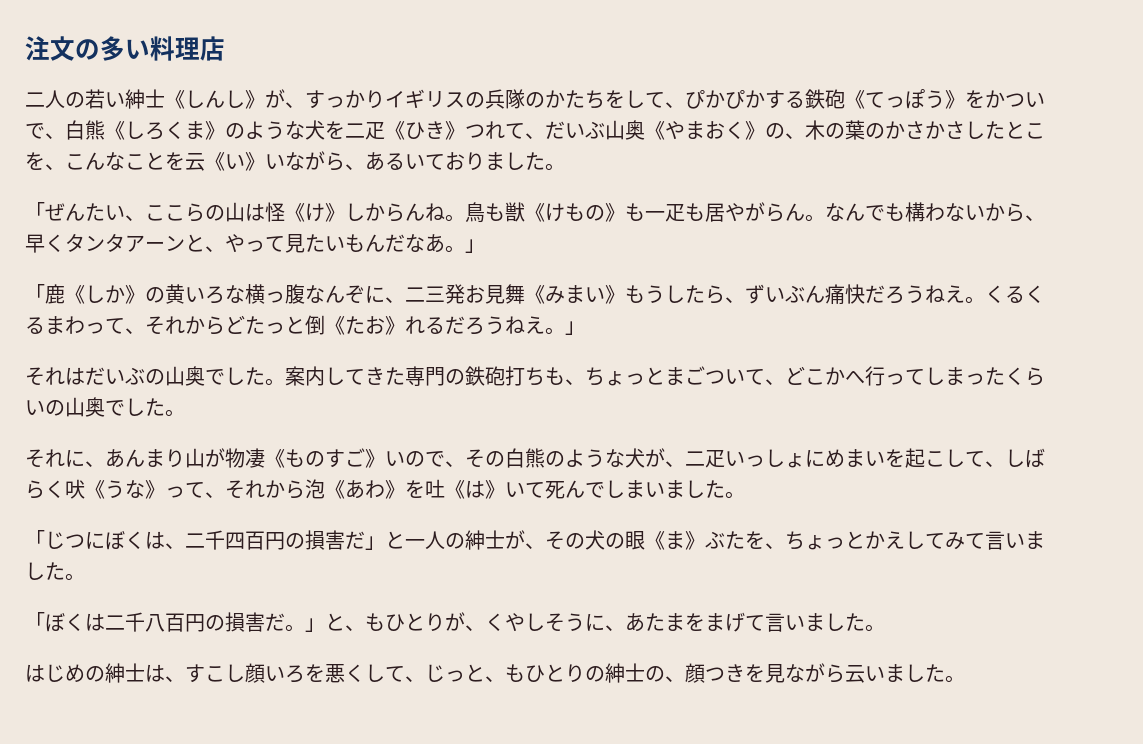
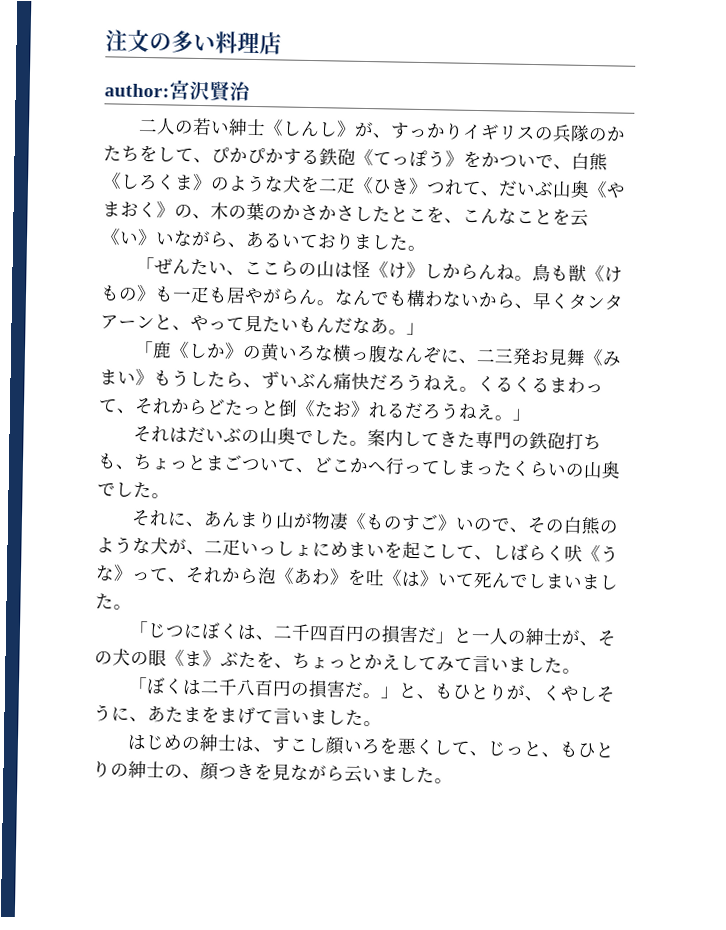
(225, 48) none -> [104,79,251,102] // author:宮沢賢治

